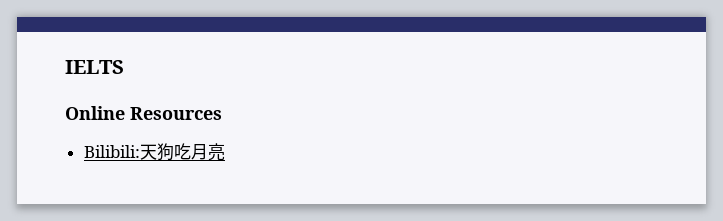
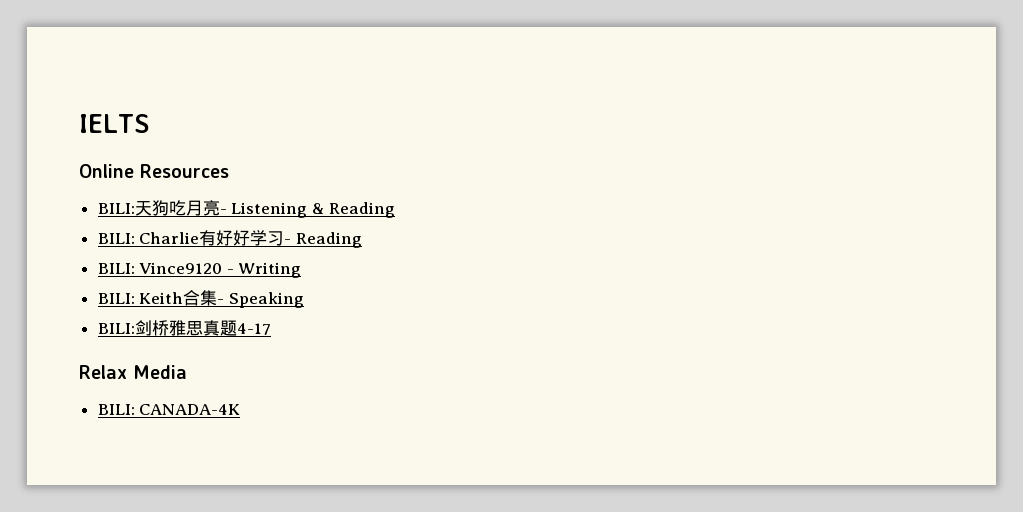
[83,145,140,158] Bilibili: -> [97,203,135,214] BILI:
(225, 152) none -> [219,202,396,218] [97,230,362,248] [97,262,302,278] [97,290,304,308] [97,320,271,336] [79,365,187,379] [97,404,241,415] - Listening & Reading // BILI: Charlie有好好学习- Reading // BILI: Vince9120 - Writing // BILI: Keith合集- Speaking // BILI:剑桥雅思真题4-17 // Relax Media // BILI: CANADA-4K

